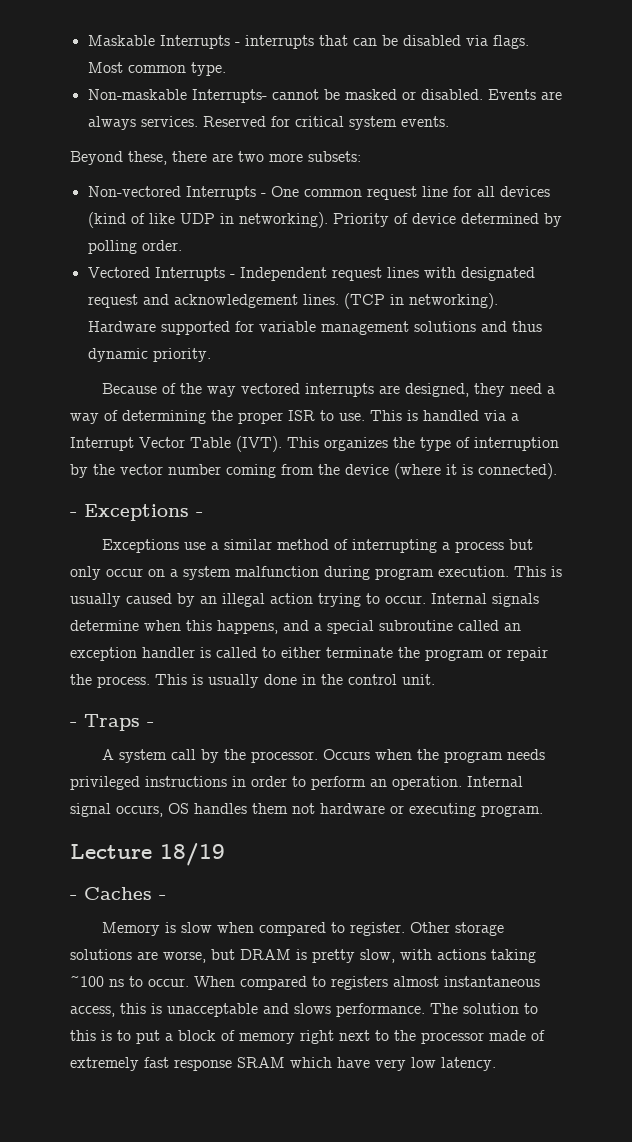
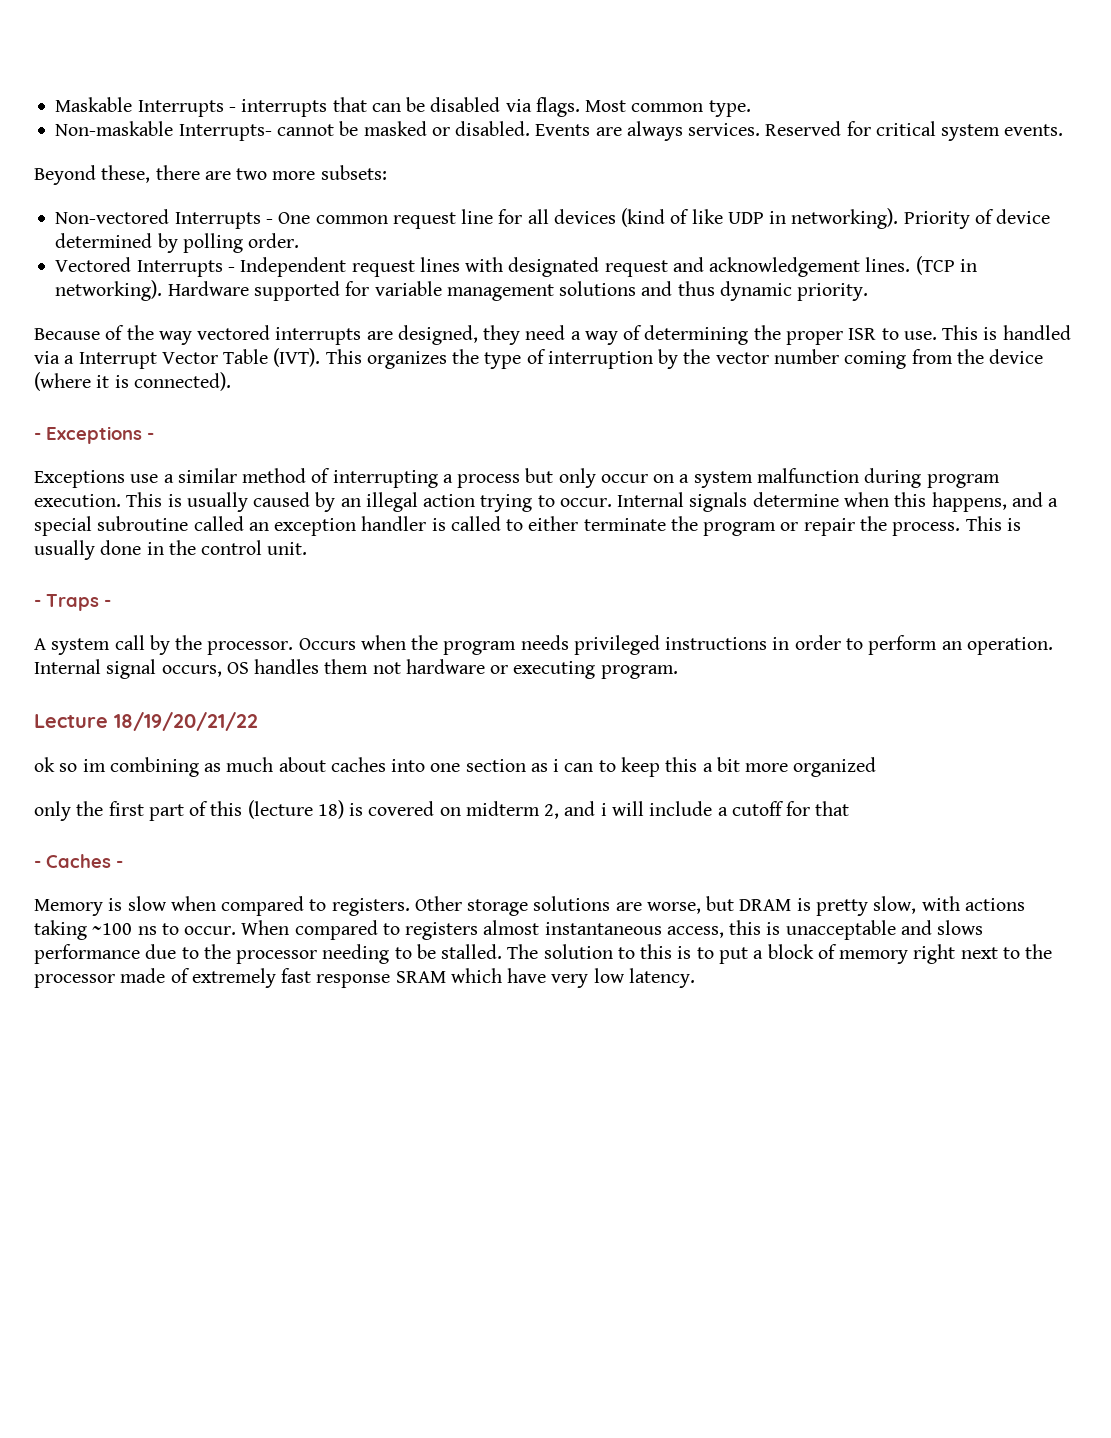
[160,843,225,866] 18/19 -> [114,712,258,731] [34,757,877,777] [34,800,850,821] 18/19/20/21/22 // ok so im combining as much about caches into one section as i can to keep this a bit more organized // only the first part of this (lecture 18) is covered on midterm 2, and i will include a cutoff for that
[350,922,406,936] register. -> [331,898,410,916] registers.
[336,1003,425,1017] performance. -> [34,944,503,964] performance due to the processor needing to be stalled.

